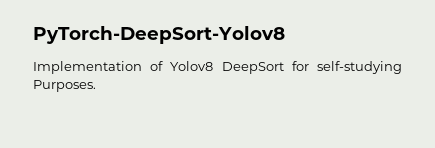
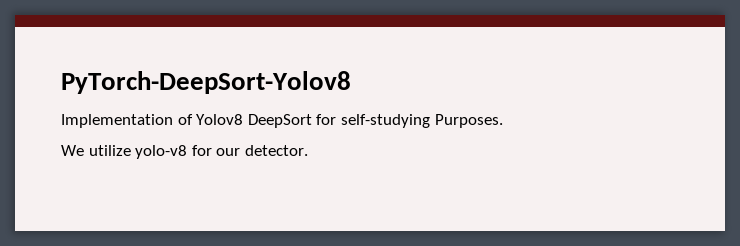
(96, 86) none -> [61,145,308,159] // We utilize yolo-v8 for our detector.

